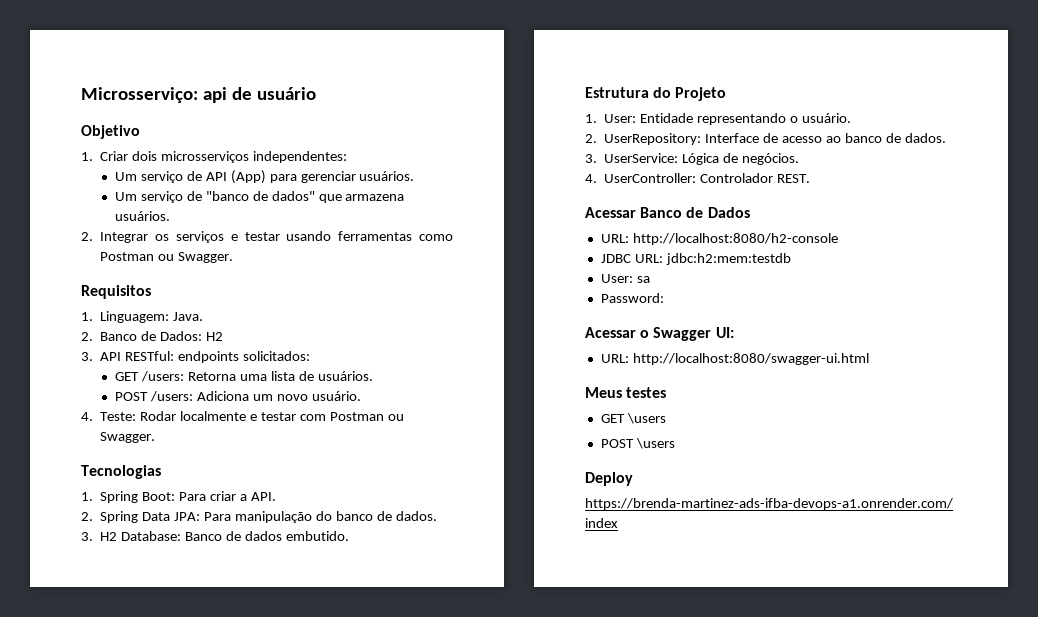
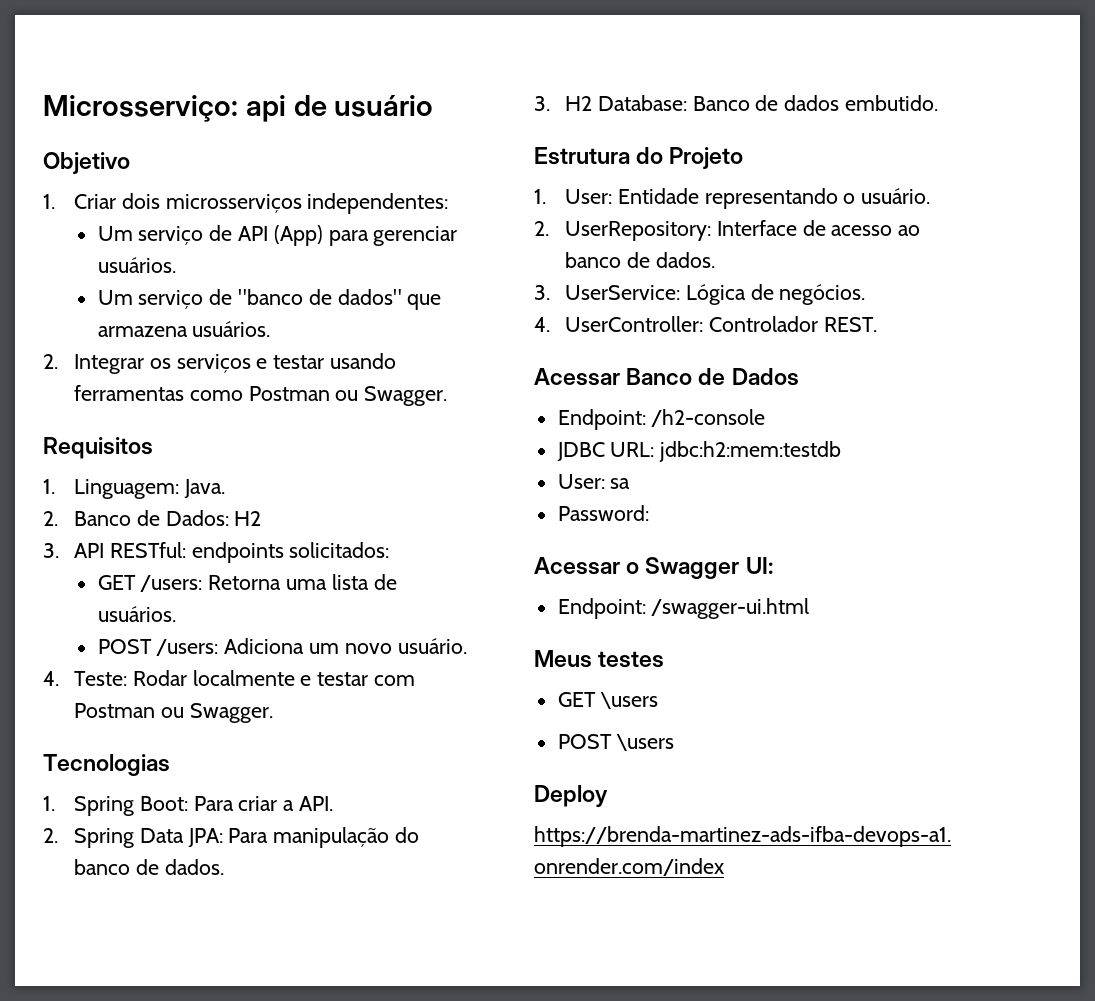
[600,233,838,245] URL: http://localhost:8080/h2-console -> [557,409,766,430] Endpoint: /h2-console
[600,353,869,365] URL: http://localhost:8080/swagger-ui.html -> [557,598,810,619] Endpoint: /swagger-ui.html

